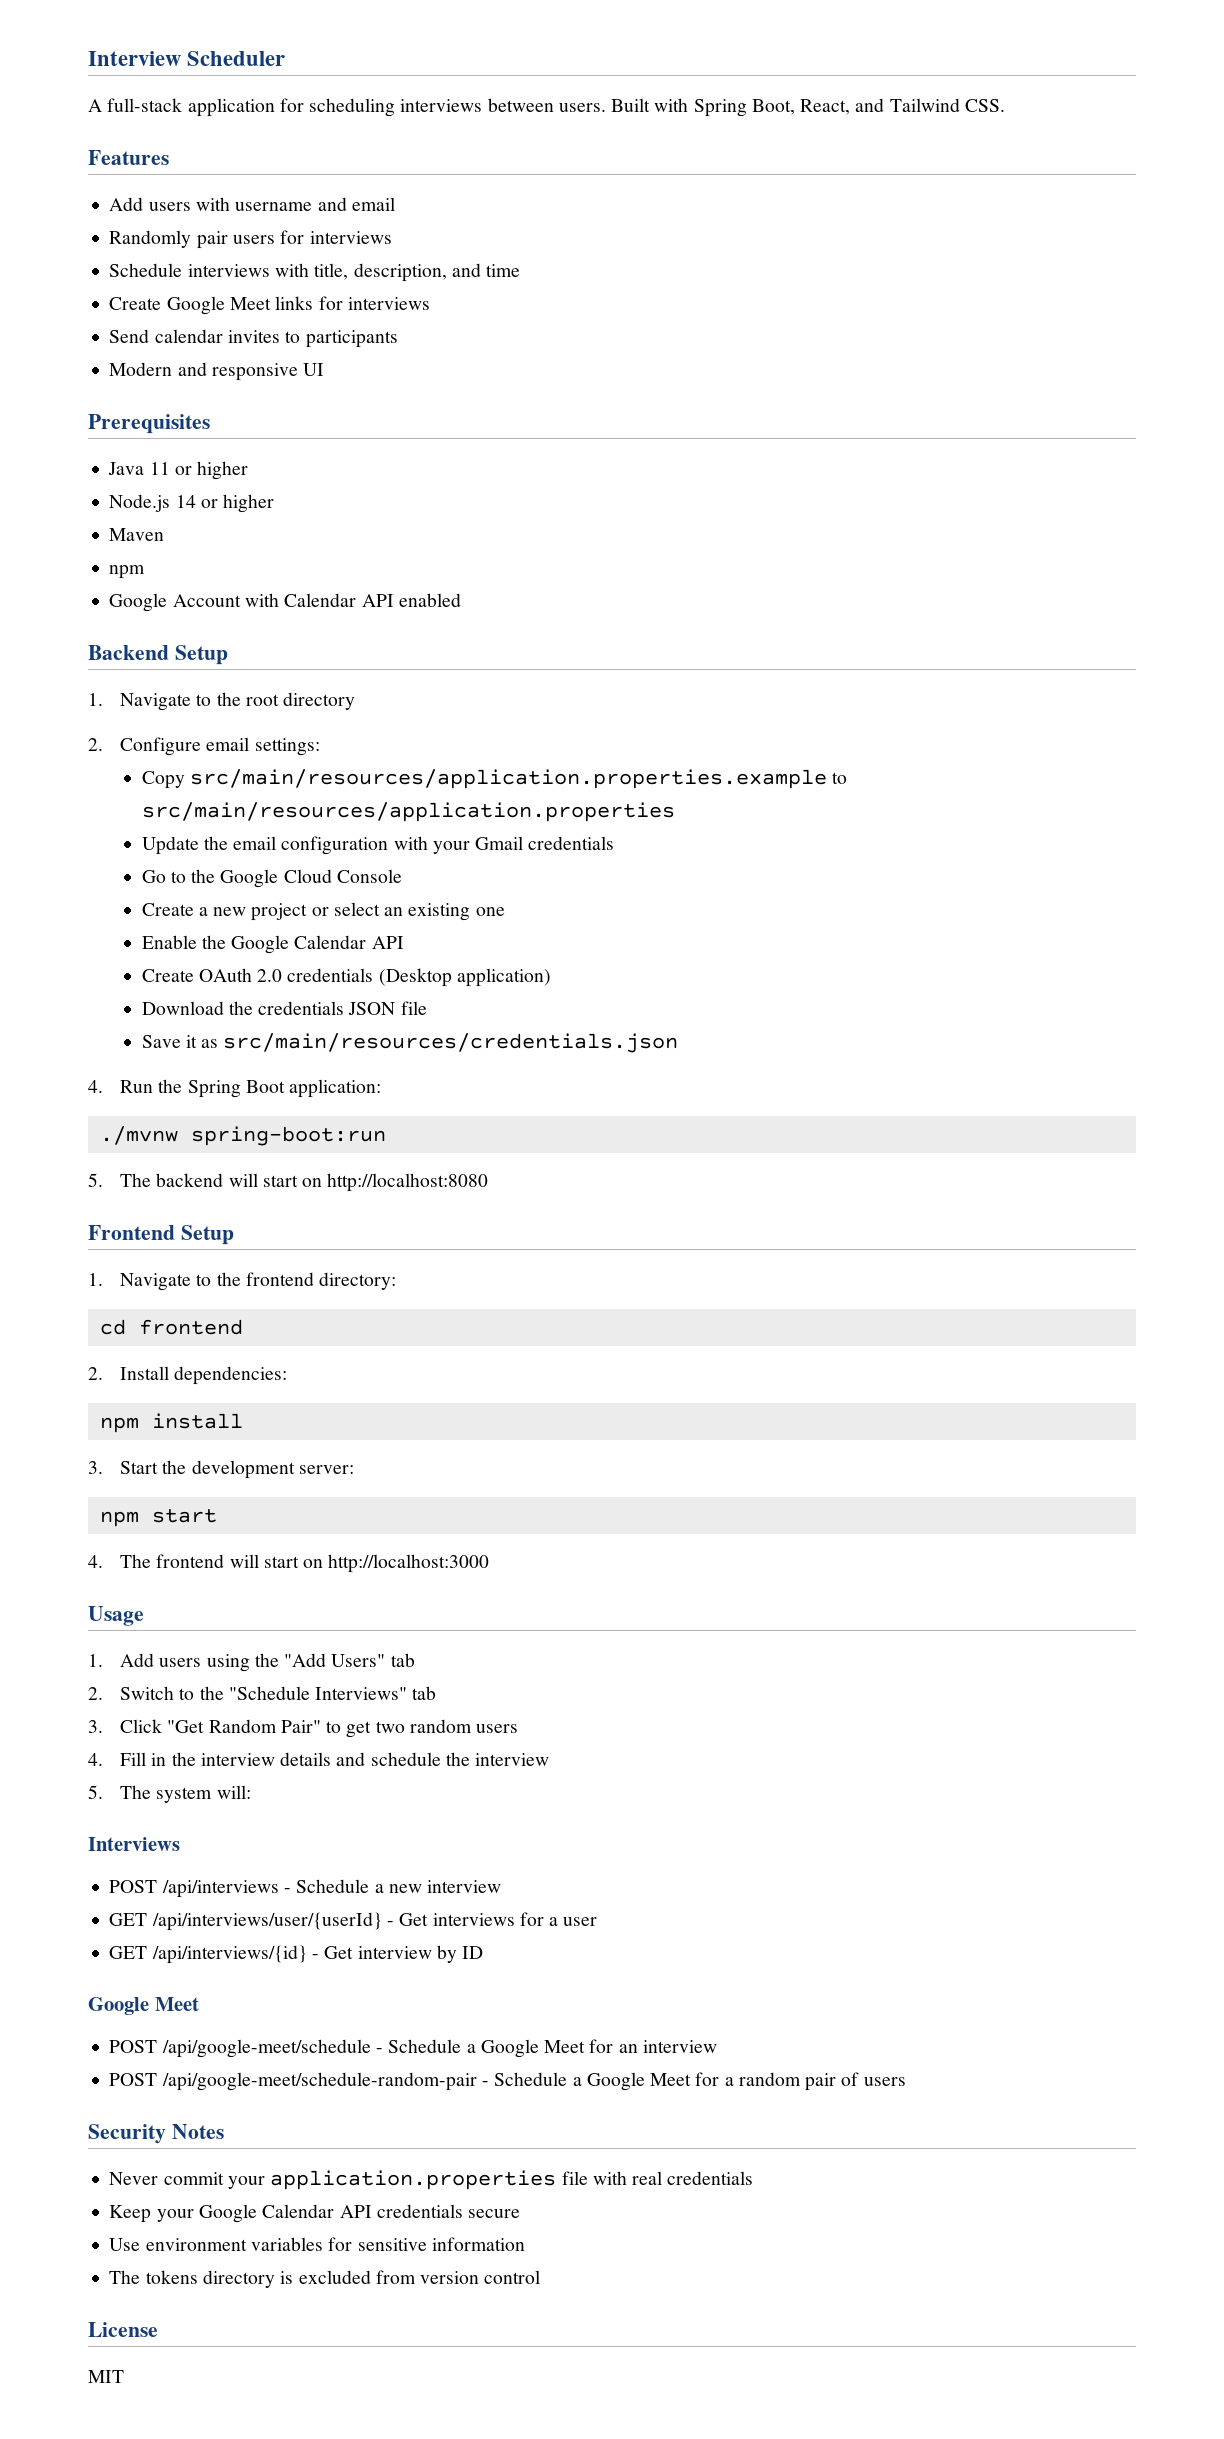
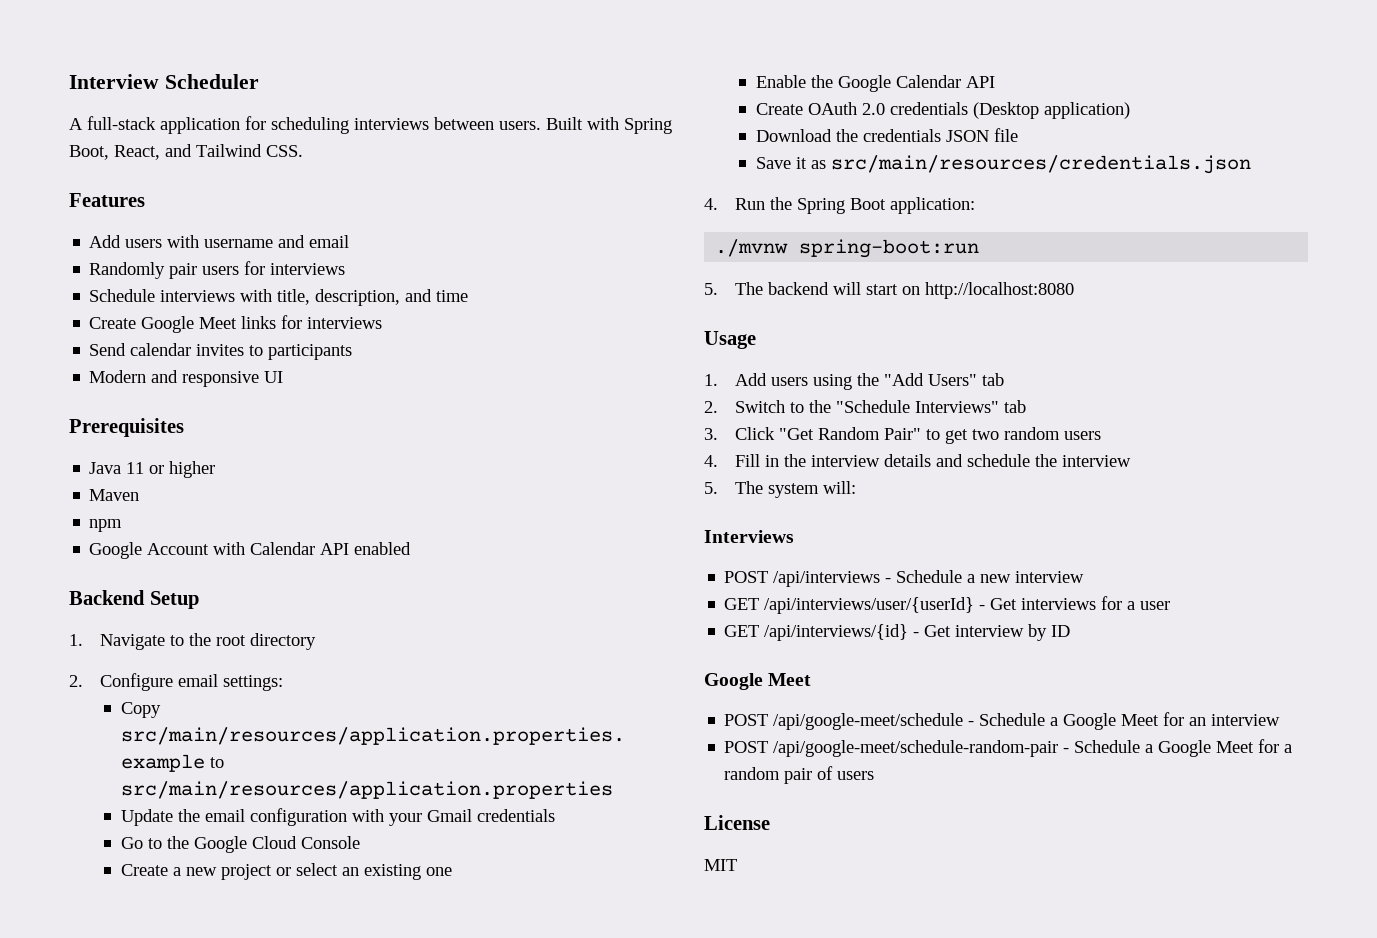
[109,494,275,513] // Node.js 14 or higher -> (216, 469) none
[88,1225,234,1245] [88,1272,397,1291] [99,1319,243,1335] [88,1366,288,1385] [99,1413,243,1433] [88,1460,354,1479] [99,1509,217,1527] [88,1554,490,1573] // Frontend Setup // 1. Navigate to the frontend directory: // cd frontend // 2. Install dependencies: // npm install // 3. Start the development server: // npm start // 4. The frontend will start on http://localhost:3000 -> (1075, 290) none
[88,2124,224,2144] [109,2170,754,2190] [109,2204,521,2223] [109,2237,525,2251] [109,2270,541,2288] // Security Notes // Never commit your application.properties file with real credentials // Keep your Google Calendar API credentials secure // Use environment variables for sensitive information // The tokens directory is excluded from version control -> (875, 775) none

